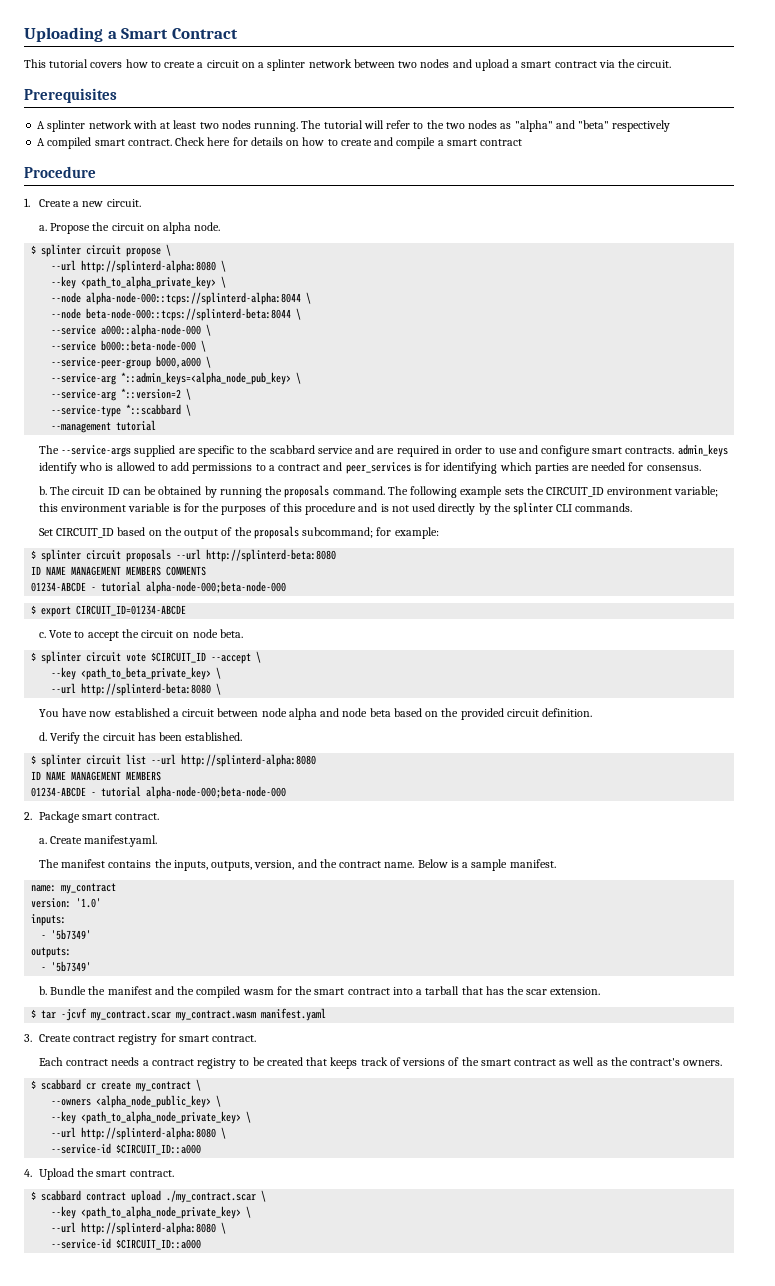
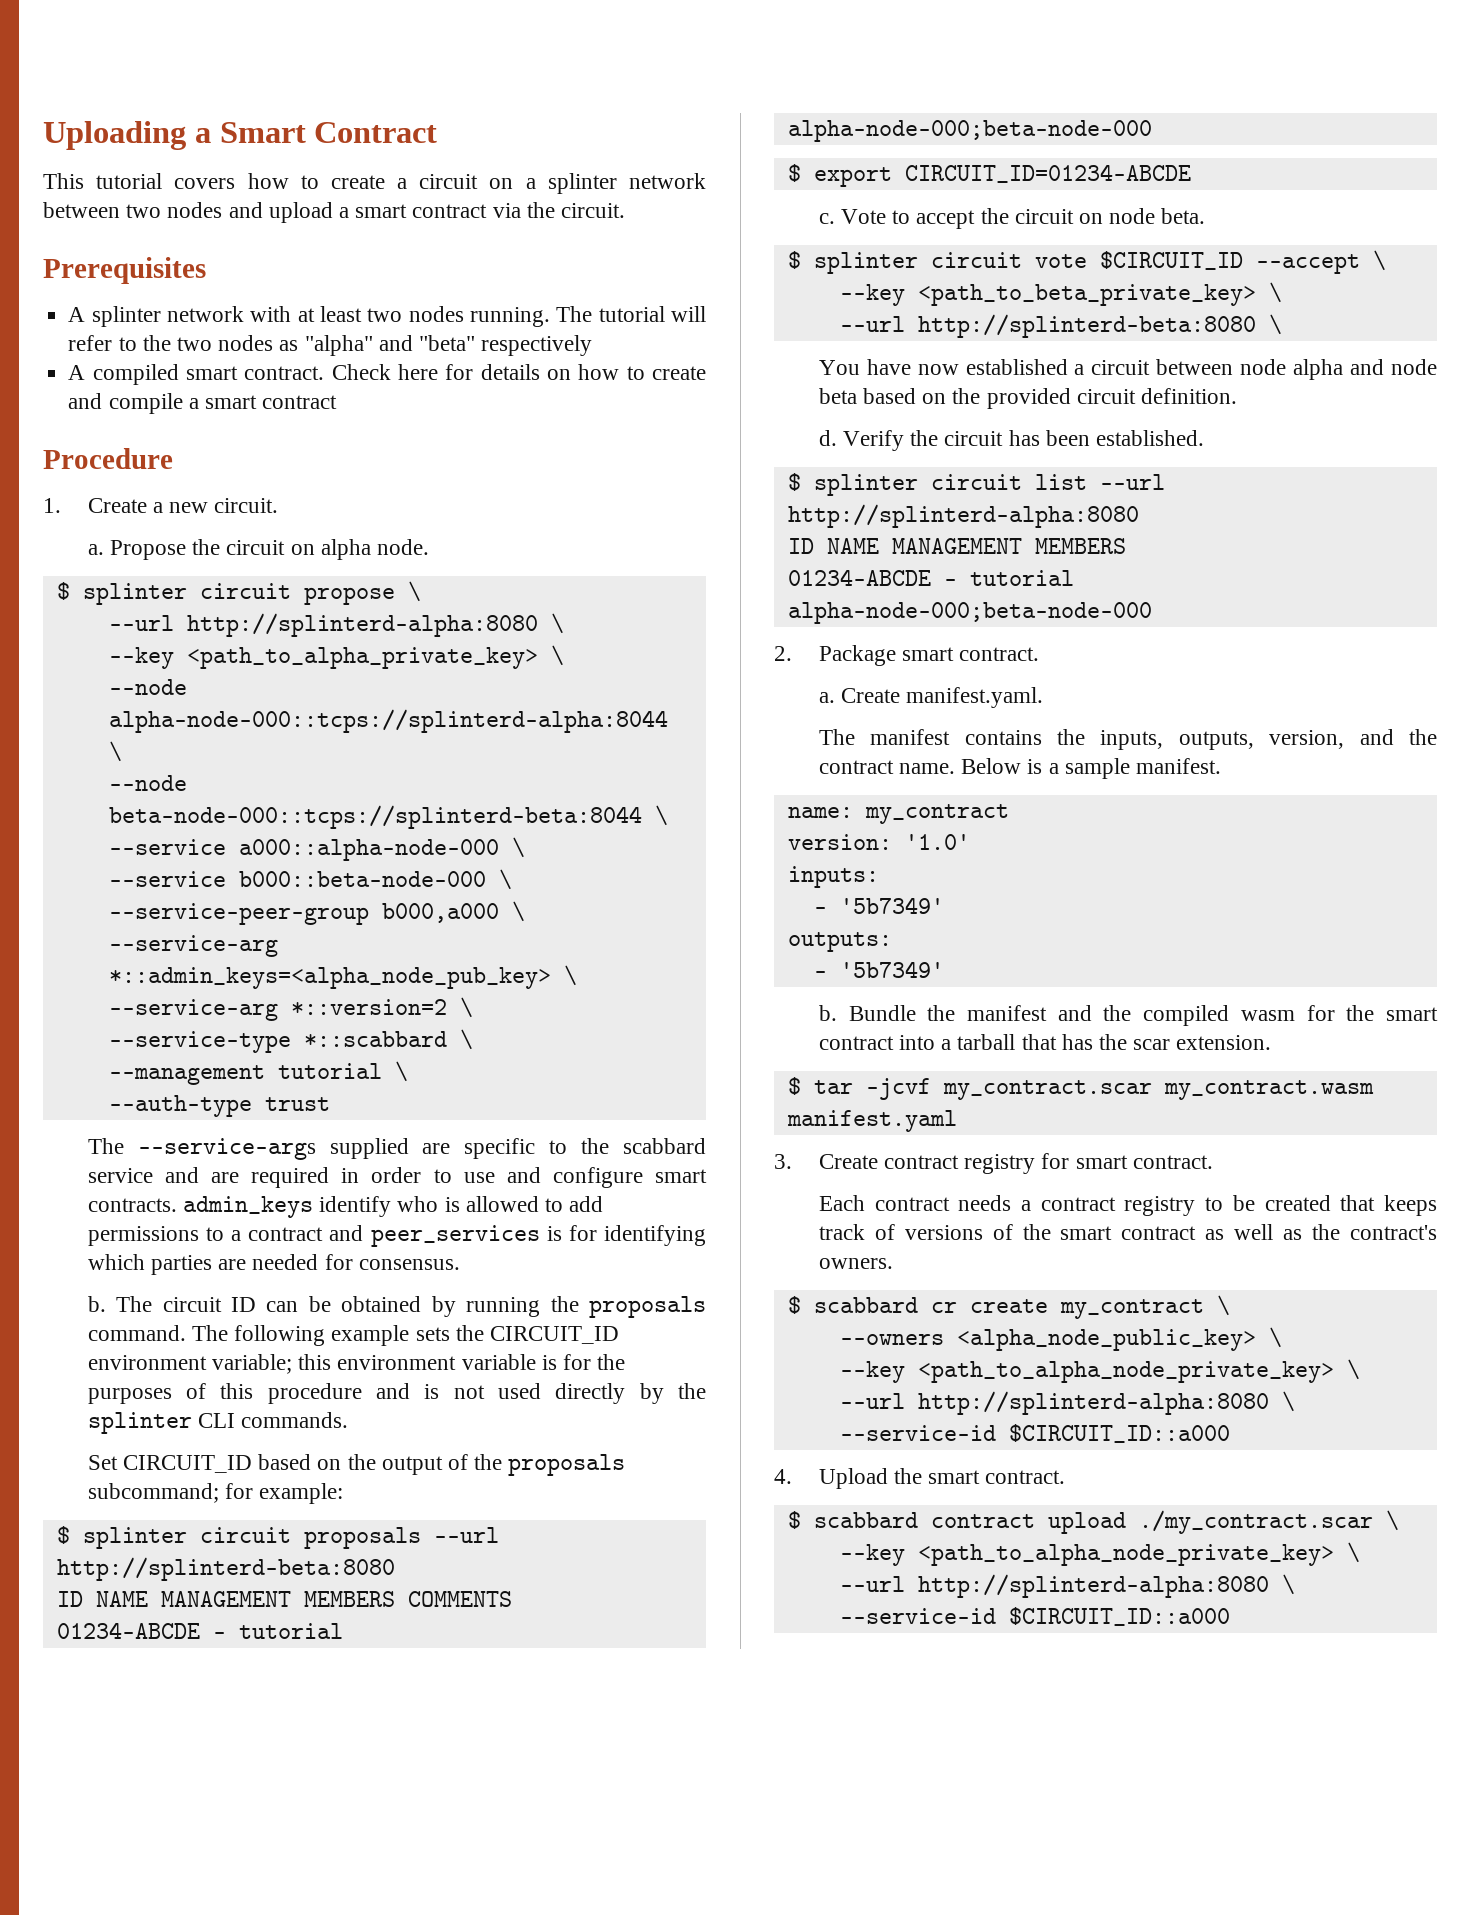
(157, 425) none -> [394,1061,408,1082] [108,1095,330,1117] \ // --auth-type trust

